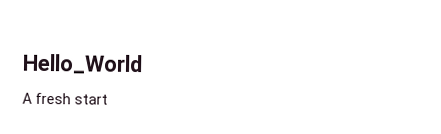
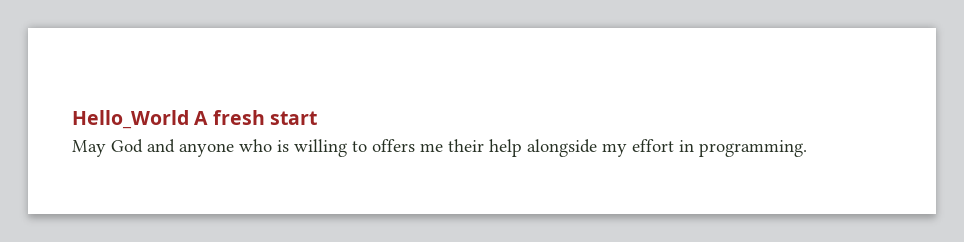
(143, 64) // -> (189, 119) none
(108, 99) none -> [72,139,807,157] // May God and anyone who is willing to offers me their help alongside my effort in programming.

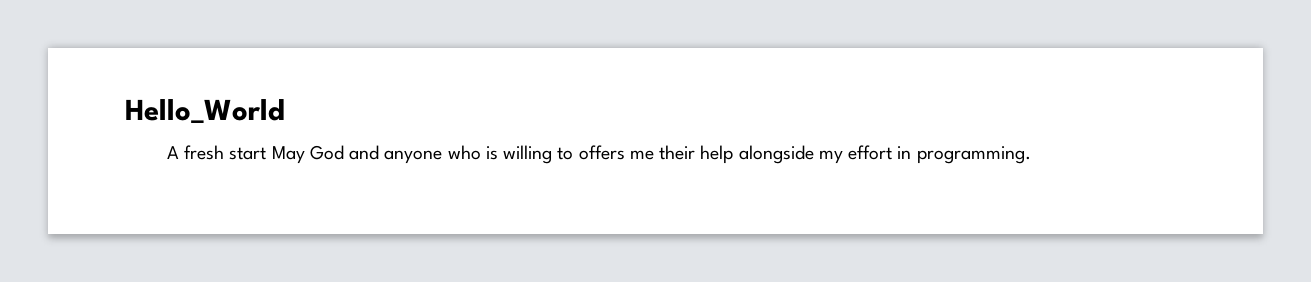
(189, 119) none -> (285, 111) //
(317, 118) // -> (267, 153) none

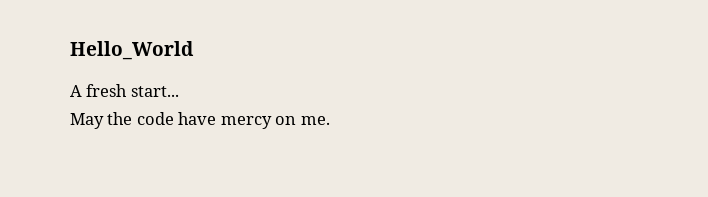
[229,145,1031,164] start May God and anyone who is willing to offers me their help alongside my effort in programming. -> [130,86,179,97] [70,112,330,129] start... // May the code have mercy on me.

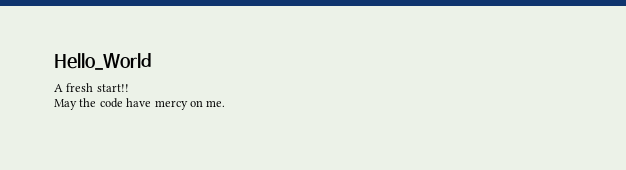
[130,86,179,97] start... -> [96,84,129,92] start!!

